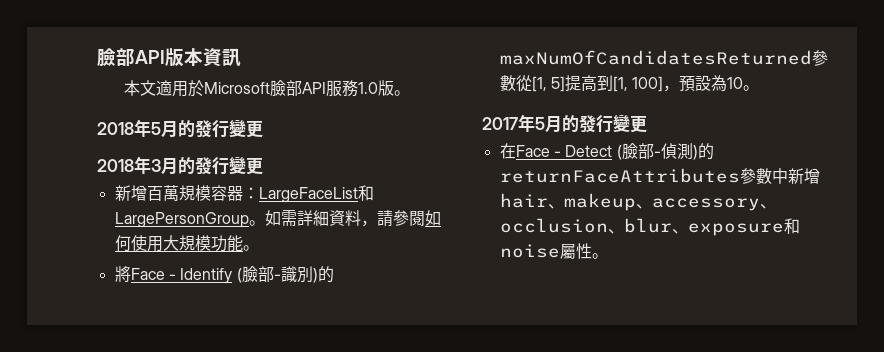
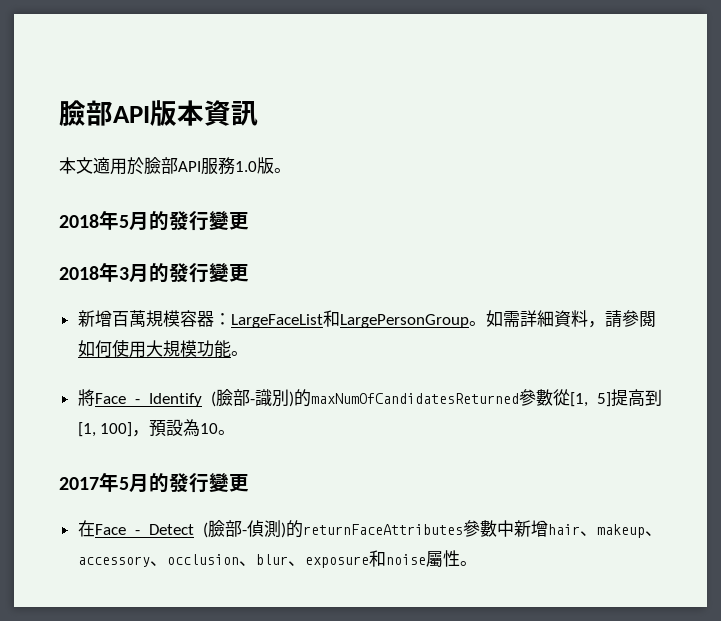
[204,82,271,94] Microsoft -> (144, 166) none

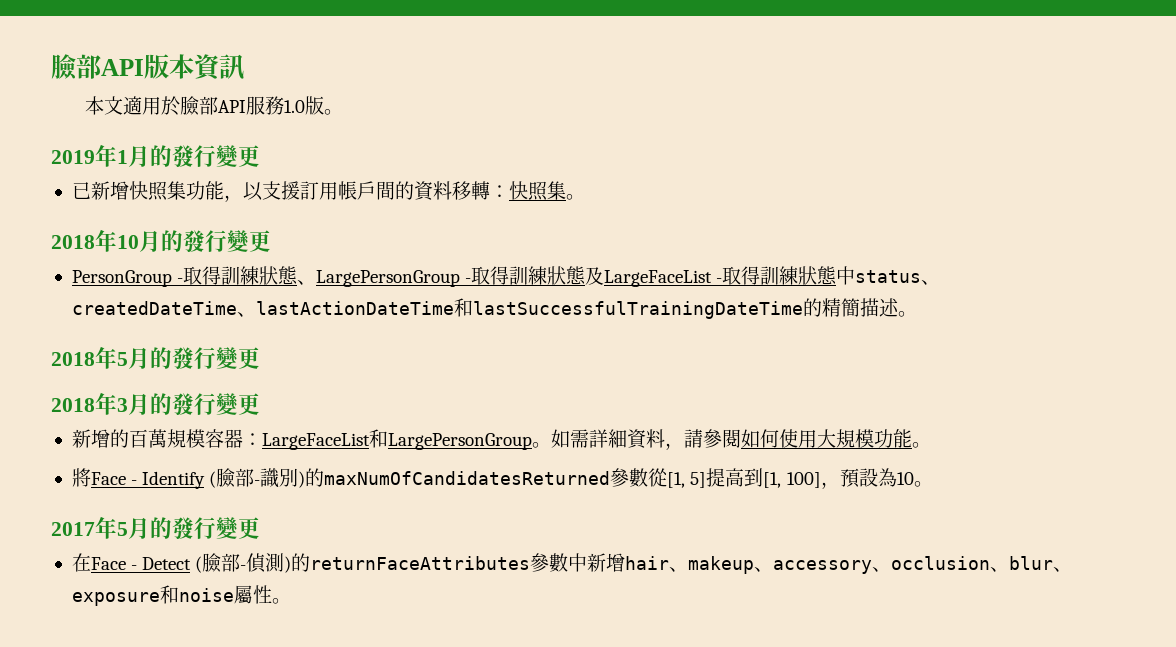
(291, 170) none -> [51,144,260,167] [71,181,585,202] [51,229,271,252] [71,266,941,287] [71,298,917,319] // 2019年1月的發行變更 // 已新增快照集功能，以支援訂用帳戶間的資料移轉：快照集。 // 2018年10月的發行變更 // PersonGroup -取得訓練狀態、LargePersonGroup -取得訓練狀態及LargeFaceList -取得訓練狀態中status、createdDateTime、lastActionDateTime和lastSuccessfulTrainingDateTime的精簡描述。
(112, 318) none -> [109,429,129,448] 的

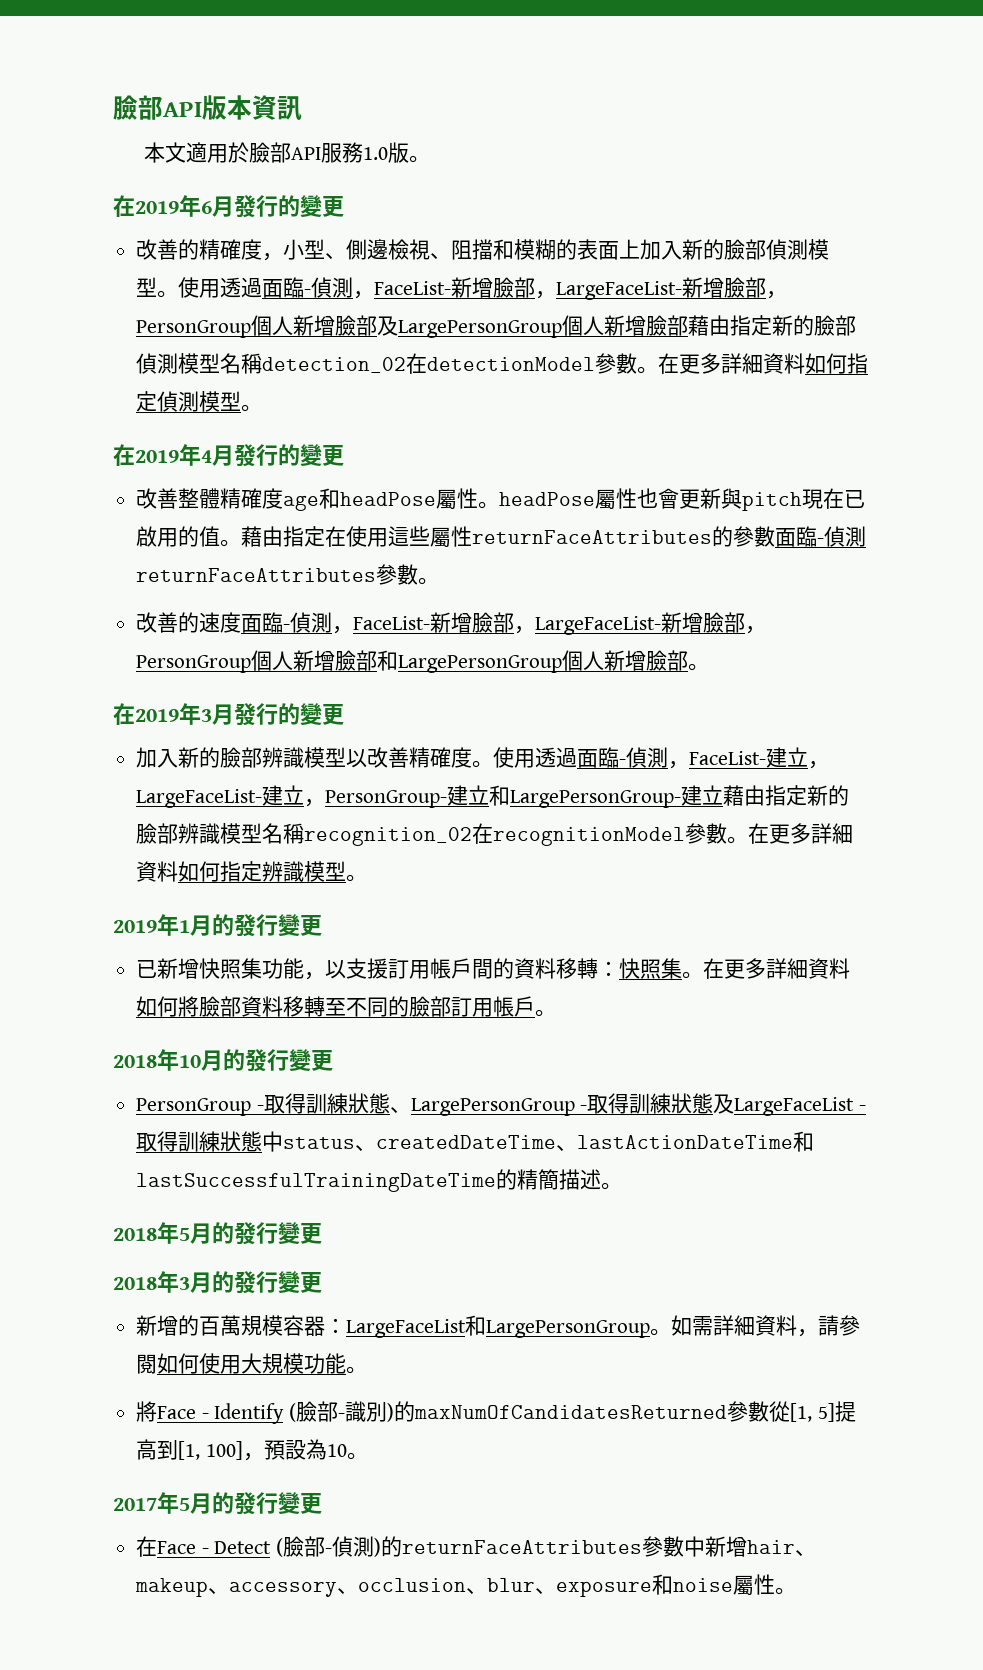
(343, 112) none -> [113,195,344,218] [136,239,830,261] [136,277,788,300] [136,315,857,338] [136,353,869,374] [136,391,263,412] [113,444,344,467] [136,488,866,511] [136,526,867,548] [136,564,440,585] [136,612,767,635] [136,650,710,673] [113,703,344,726] [136,747,830,769] [136,785,850,808] [136,823,854,846] [136,861,368,882] // 在2019年6月發行的變更 // 改善的精確度，小型、側邊檢視、阻擋和模糊的表面上加入新的臉部偵測模型。使用透過面臨-偵測，FaceList-新增臉部，LargeFaceList-新增臉部，PersonGroup個人新增臉部及LargePersonGroup個人新增臉部藉由指定新的臉部偵測模型名稱detection_02在detectionModel參數。在更多詳細資料如何指定偵測模型。 // 在2019年4月發行的變更 // 改善整體精確度age和headPose屬性。headPose屬性也會更新與pitch現在已啟用的值。藉由指定在使用這些屬性returnFaceAttributes的參數面臨-偵測returnFaceAttributes參數。 // 改善的速度面臨-偵測，FaceList-新增臉部，LargeFaceList-新增臉部，PersonGroup個人新增臉部和LargePersonGroup個人新增臉部。 // 在2019年3月發行的變更 // 加入新的臉部辨識模型以改善精確度。使用透過面臨-偵測，FaceList-建立，LargeFaceList-建立，PersonGroup-建立和LargePersonGroup-建立藉由指定新的臉部辨識模型名稱recognition_02在recognitionModel參數。在更多詳細資料如何指定辨識模型。
(585, 197) none -> [703,958,851,979] [136,996,557,1017] 在更多詳細資料如何將臉部資料移轉至不同的臉部訂用帳戶。

